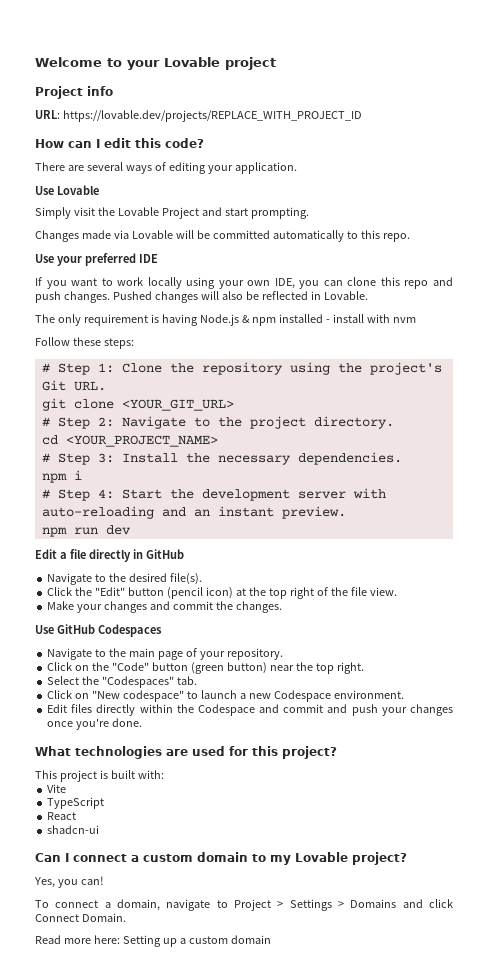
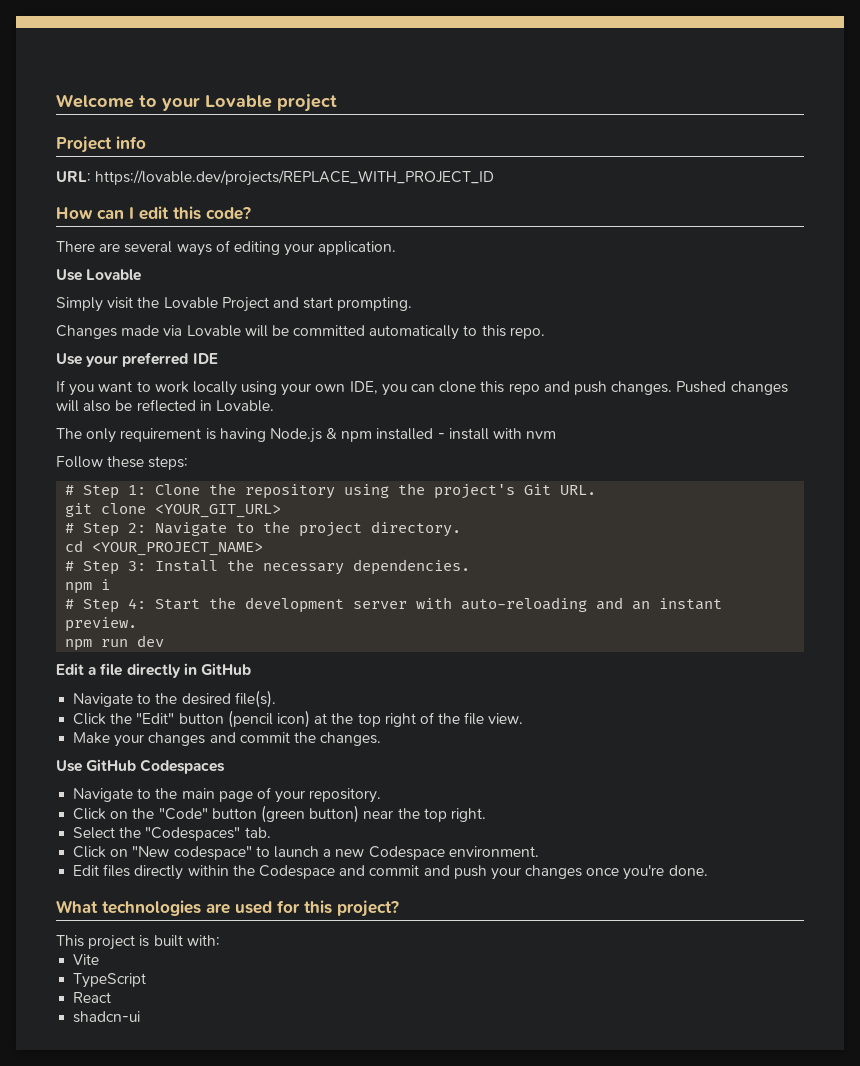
[35,852,407,865] [34,876,104,888] [35,899,453,911] [35,913,126,922] [35,935,271,947] // Can I connect a custom domain to my Lovable project? // Yes, you can! // To connect a domain, navigate to Project > Settings > Domains and click Connect Domain. // Read more here: Setting up a custom domain -> (141, 1017) none

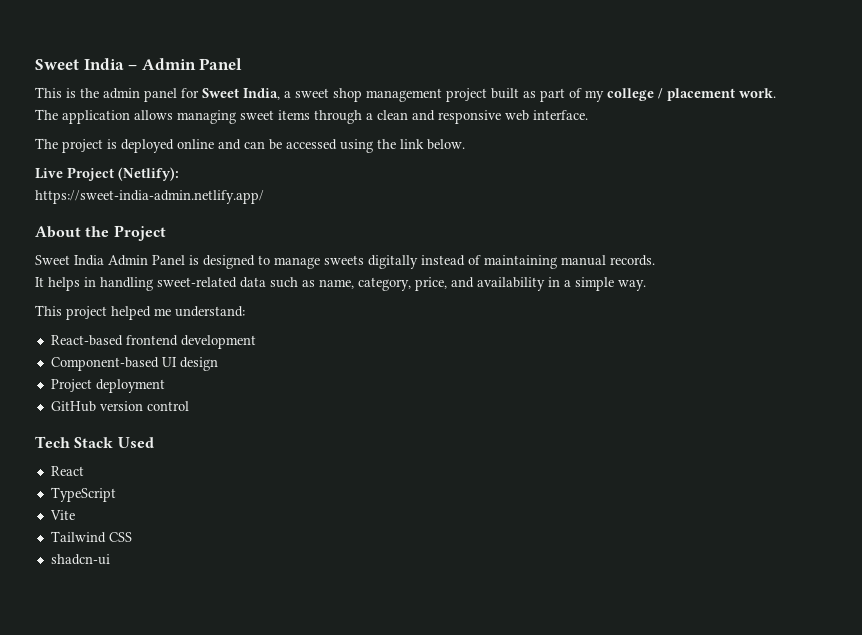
[56,94,337,112] [56,136,146,153] [56,170,495,186] [56,206,251,220] [56,240,397,256] [56,269,142,281] [56,297,413,312] [56,325,545,340] [56,352,218,367] [56,380,788,396] [56,399,274,412] [56,428,557,443] [56,456,189,470] [65,483,597,499] [65,503,282,518] [65,521,462,537] [65,540,264,556] [65,559,471,575] [65,579,111,594] [65,597,723,613] [65,617,138,632] [65,635,165,651] [56,663,251,678] [73,690,276,708] [73,710,524,728] [73,732,382,747] [56,759,226,774] [73,787,382,803] [73,805,486,823] [73,827,271,841] [73,846,539,860] [73,864,708,880] [56,900,399,917] [56,935,220,950] Welcome to your Lovable project // Project info // URL: https://lovable.dev/projects/REPLACE_WITH_PROJECT_ID // How can I edit this code? // There are several ways of editing your application. // Use Lovable // Simply visit the Lovable Project and start prompting. // Changes made via Lovable will be committed automatically to this repo. // Use your preferred IDE // If you want to work locally using your own IDE, you can clone this repo and push changes. Pushed changes will also be reflected in Lovable. // The only requirement is having Node.js & npm installed - install with nvm // Follow these steps: // # Step 1: Clone the repository using the project's Git URL. // git clone <YOUR_GIT_URL> // # Step 2: Navigate to the project directory. // cd <YOUR_PROJECT_NAME> // # Step 3: Install the necessary dependencies. // npm i // # Step 4: Start the development server with auto-reloading and an instant preview. // npm run dev // Edit a file directly in GitHub // Navigate to the desired file(s). // Click the "Edit" button (pencil icon) at the top right of the file view. // Make your changes and commit the changes. // Use GitHub Codespaces // Navigate to the main page of your repository. // Click on the "Code" button (green button) near the top right. // Select the "Codespaces" tab. // Click on "New codespace" to launch a new Codespace environment. // Edit files directly within the Codespace and commit and push your changes once you're done. // What technologies are used for this project? // This project is built with: -> [35,58,243,70] [35,87,776,102] [35,109,588,124] [35,138,465,153] [35,167,179,181] [35,190,264,204] [35,225,166,241] [35,255,655,269] [35,277,646,291] [35,305,245,320] [50,335,256,349] [50,357,218,371] [50,379,165,393] [50,401,189,412] [35,436,154,448] [50,466,84,476] [50,487,116,502] Sweet India – Admin Panel // This is the admin panel for Sweet India, a sweet shop management project built as part of my college / placement work. // The application allows managing sweet items through a clean and responsive web interface. // The project is deployed online and can be accessed using the link below. // Live Project (Netlify): // https://sweet-india-admin.netlify.app/ // About the Project // Sweet India Admin Panel is designed to manage sweets digitally instead of maintaining manual records. // It helps in handling sweet-related data such as name, category, price, and availability in a simple way. // This project helped me understand: // React-based frontend development // Component-based UI design // Project deployment // GitHub version control // Tech Stack Used // React // TypeScript
[73,973,147,988] [73,992,112,1003] TypeScript // React -> [50,531,132,543] Tailwind CSS

